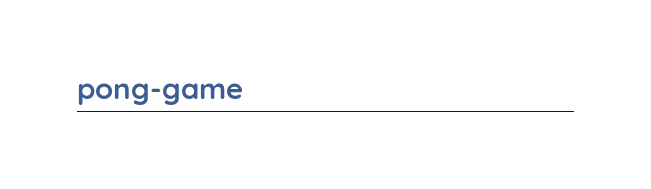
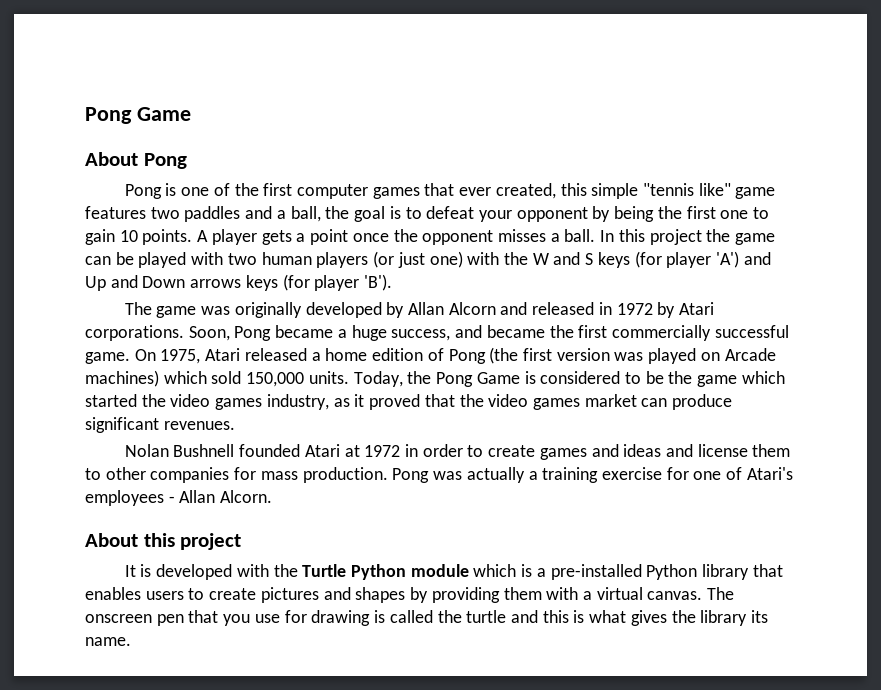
[77,83,243,105] pong-game -> [85,107,191,124] [85,152,187,169] [124,183,776,199] [85,206,770,222] [85,229,776,245] [85,251,771,268] [85,274,393,291] [124,302,715,318] [85,325,789,341] [85,347,776,364] [85,370,785,387] [85,394,733,410] [85,417,235,433] [124,444,791,460] [85,467,793,483] [85,490,273,506] [85,533,242,550] [124,564,783,580] [85,587,735,603] [85,610,769,626] [85,637,131,646] Pong Game // About Pong // Pong is one of the first computer games that ever created, this simple "tennis like" game features two paddles and a ball, the goal is to defeat your opponent by being the first one to gain 10 points. A player gets a point once the opponent misses a ball. In this project the game can be played with two human players (or just one) with the W and S keys (for player 'A') and Up and Down arrows keys (for player 'B'). // The game was originally developed by Allan Alcorn and released in 1972 by Atari corporations. Soon, Pong became a huge success, and became the first commercially successful game. On 1975, Atari released a home edition of Pong (the first version was played on Arcade machines) which sold 150,000 units. Today, the Pong Game is considered to be the game which started the video games industry, as it proved that the video games market can produce significant revenues. // Nolan Bushnell founded Atari at 1972 in order to create games and ideas and license them to other companies for mass production. Pong was actually a training exercise for one of Atari's employees - Allan Alcorn. // About this project // It is developed with the Turtle Python module which is a pre-installed Python library that enables users to create pictures and shapes by providing them with a virtual canvas. The onscreen pen that you use for drawing is called the turtle and this is what gives the library its name.

